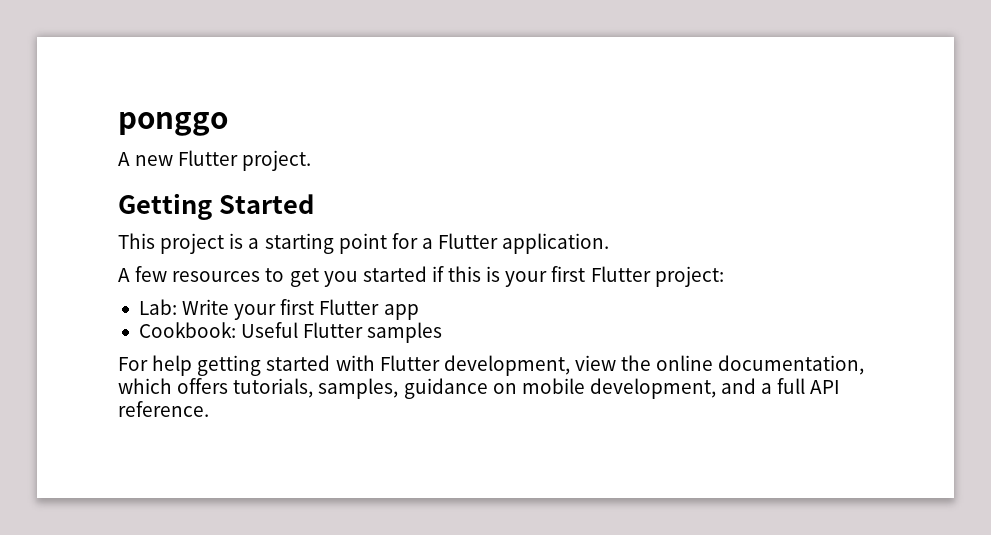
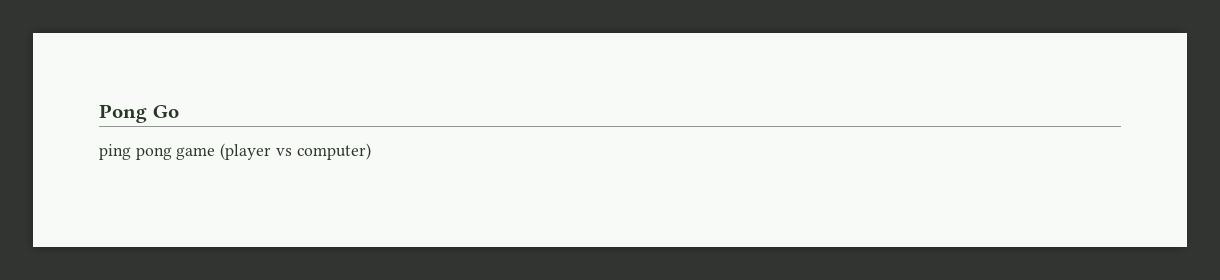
[118,112,228,136] [118,150,312,171] [118,193,314,220] [118,233,610,254] [118,266,724,287] [138,299,419,320] [138,322,443,343] [118,355,865,376] [118,378,841,399] [118,401,209,417] ponggo // A new Flutter project. // Getting Started // This project is a starting point for a Flutter application. // A few resources to get you started if this is your first Flutter project: // Lab: Write your first Flutter app // Cookbook: Useful Flutter samples // For help getting started with Flutter development, view the online documentation, which offers tutorials, samples, guidance on mobile development, and a full API reference. -> [99,104,179,123] [99,143,371,160] Pong Go // ping pong game (player vs computer)

